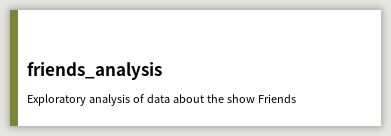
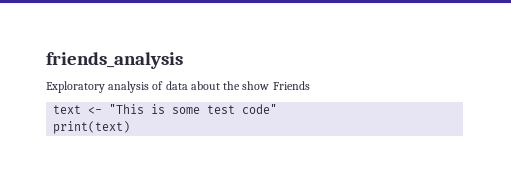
(296, 98) none -> [53,104,278,114] [53,121,131,134] // text <- "This is some test code" // print(text)

